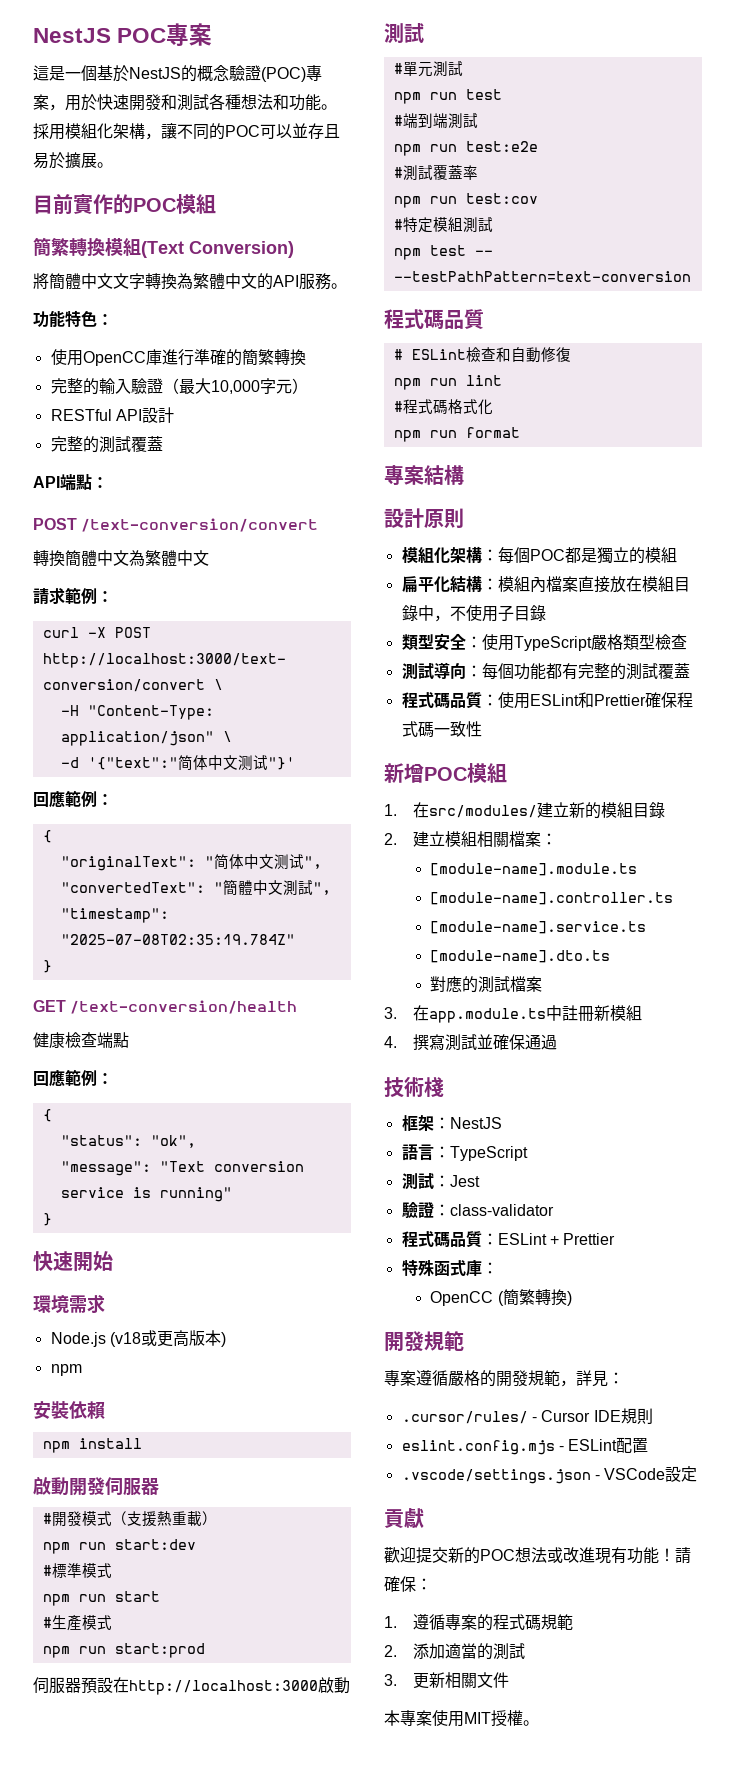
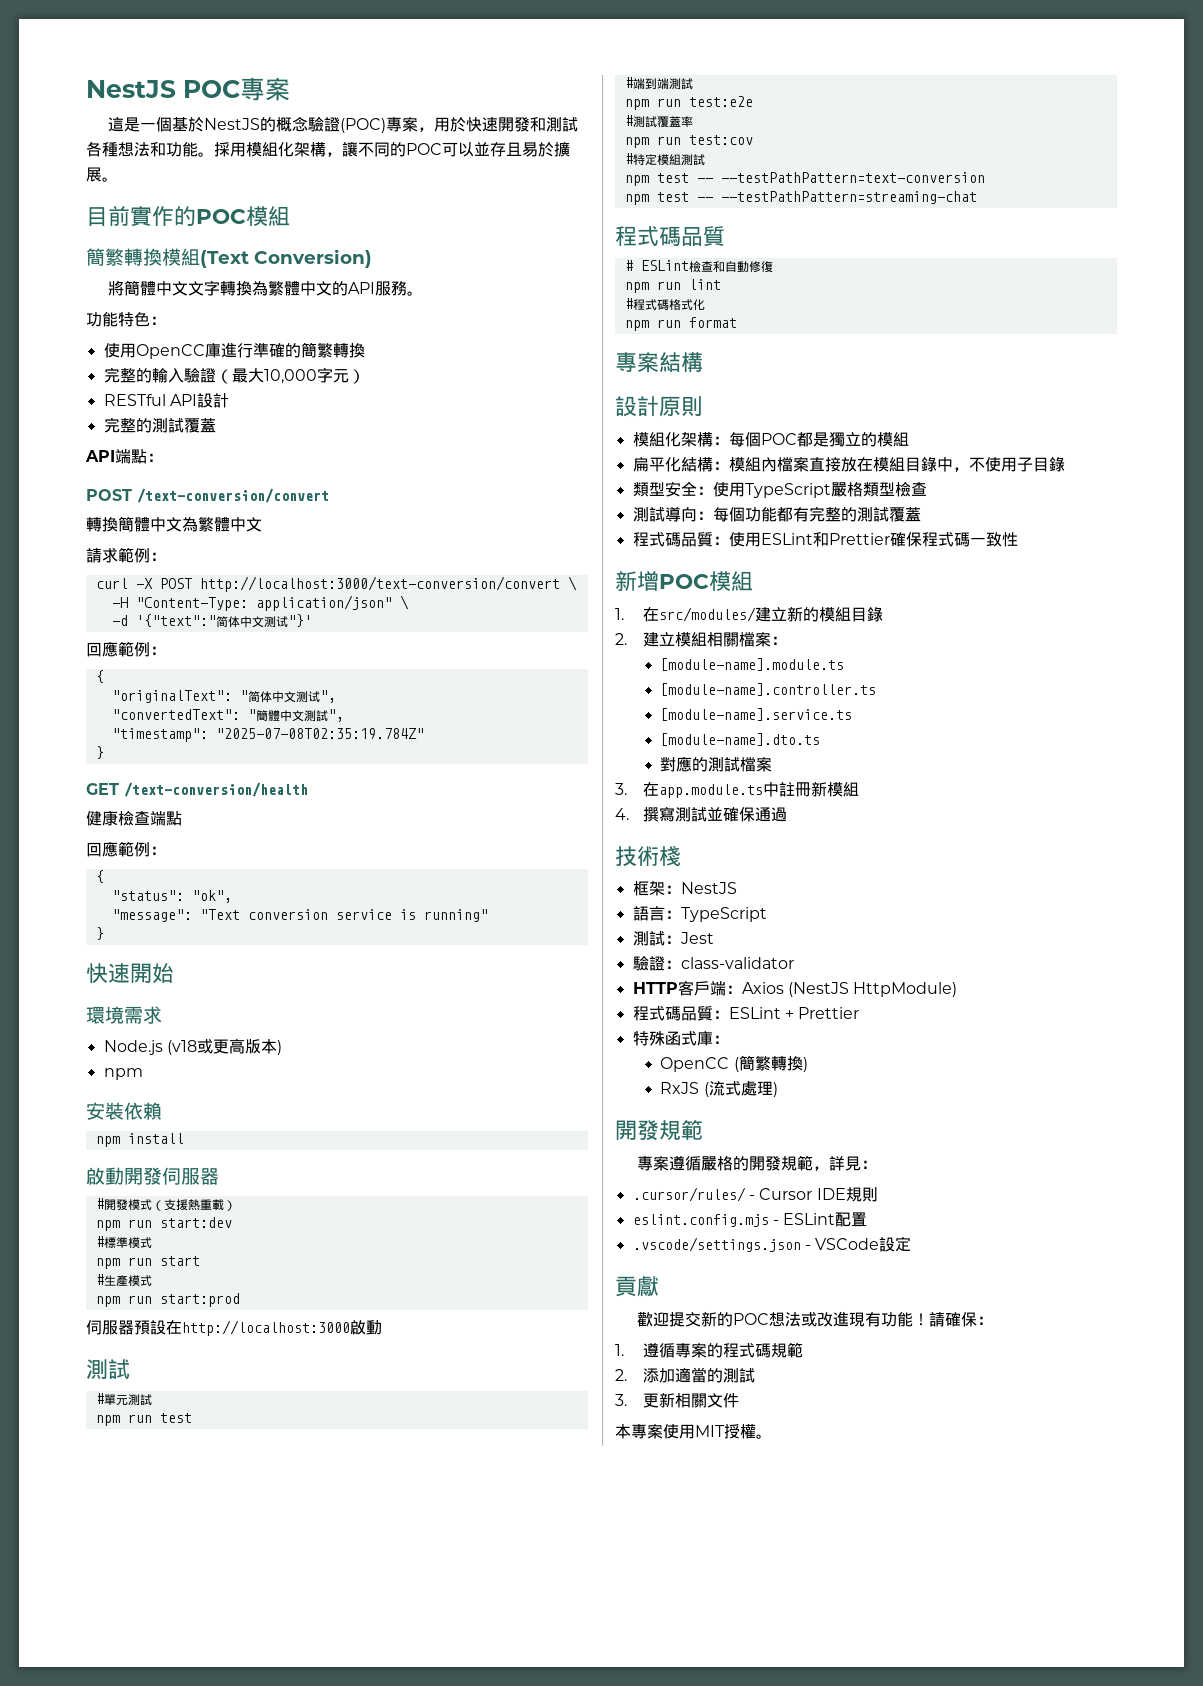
(691, 276) none -> [624,191,977,205] // npm test -- --testPathPattern=streaming-chat
(554, 1210) none -> [632,980,958,997] // HTTP客戶端：Axios (NestJS HttpModule)
(572, 1298) none -> [660,1081,778,1097] // RxJS (流式處理)

